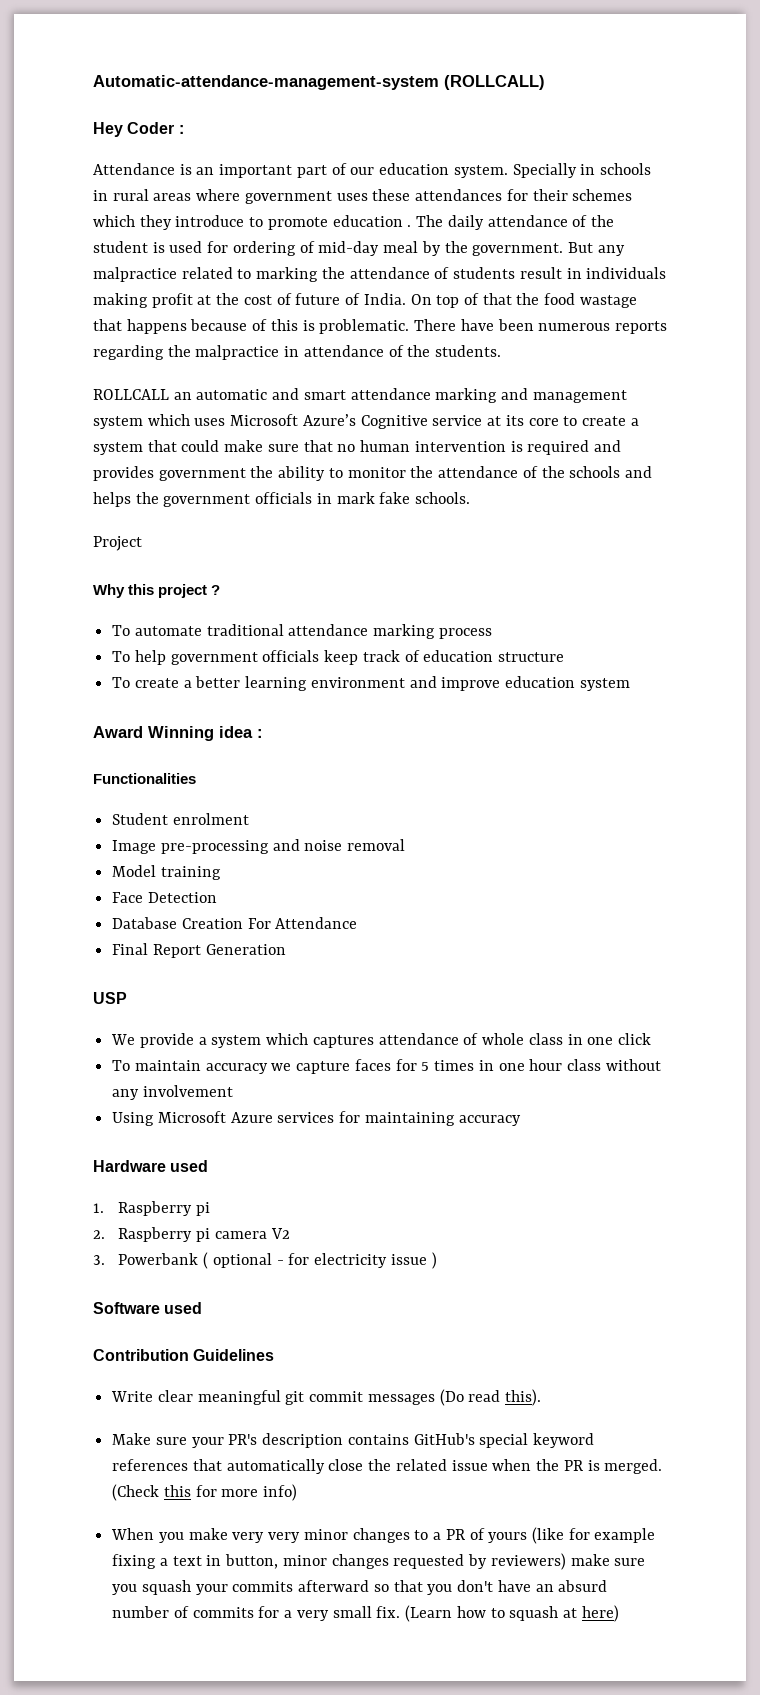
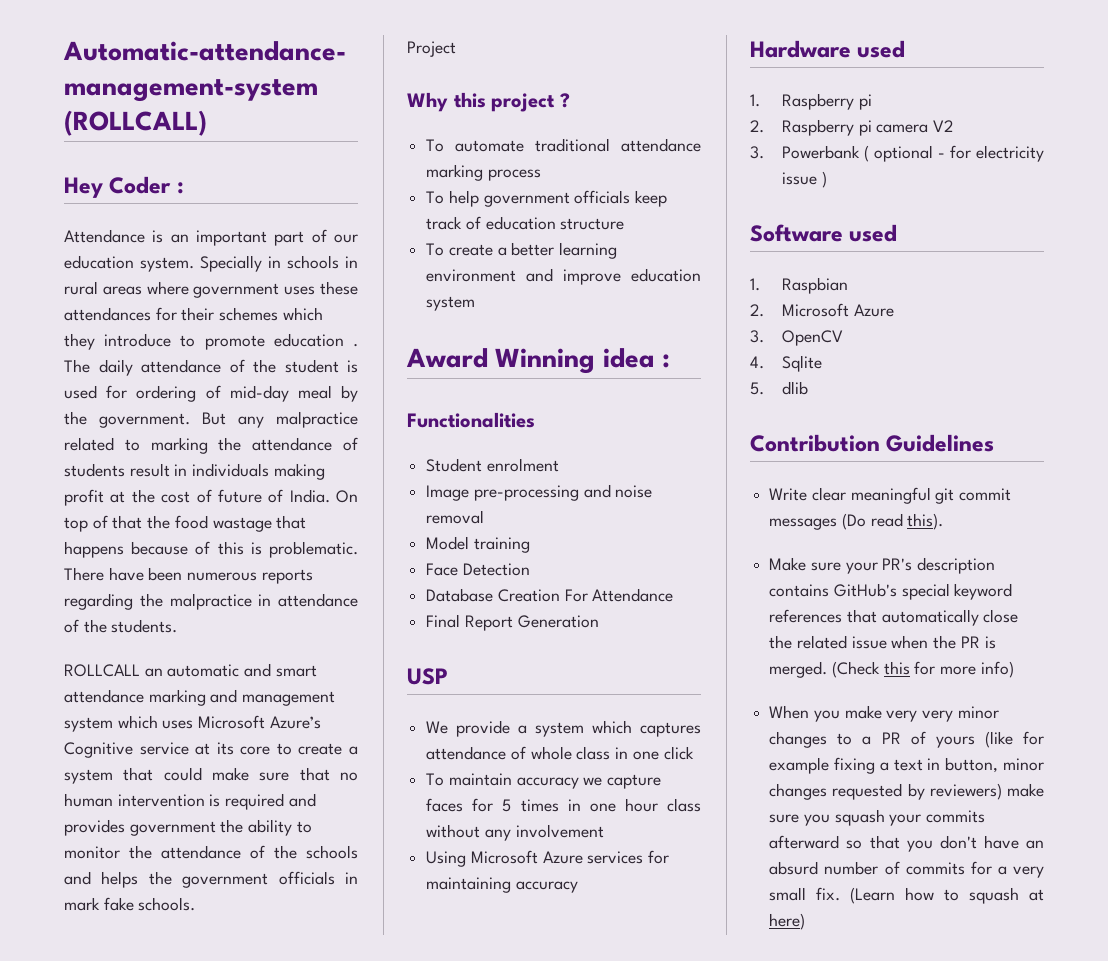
(203, 1308) none -> [750,277,848,294] [750,303,894,317] [750,330,843,346] [750,355,822,372] [750,381,808,395] // 1. Raspbian // 2. Microsoft Azure // 3. OpenCV // 4. Sqlite // 5. dlib

